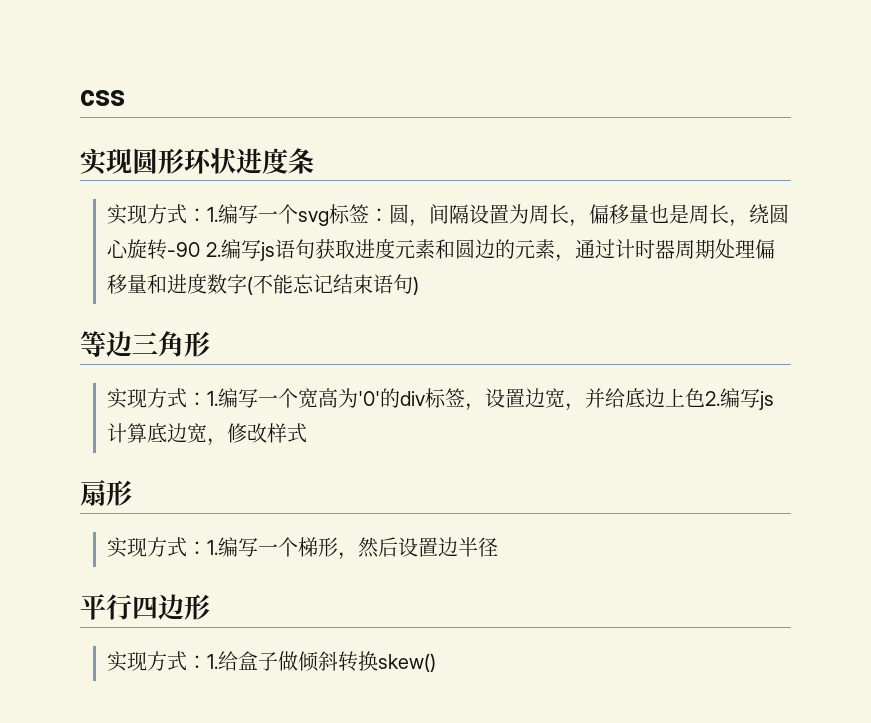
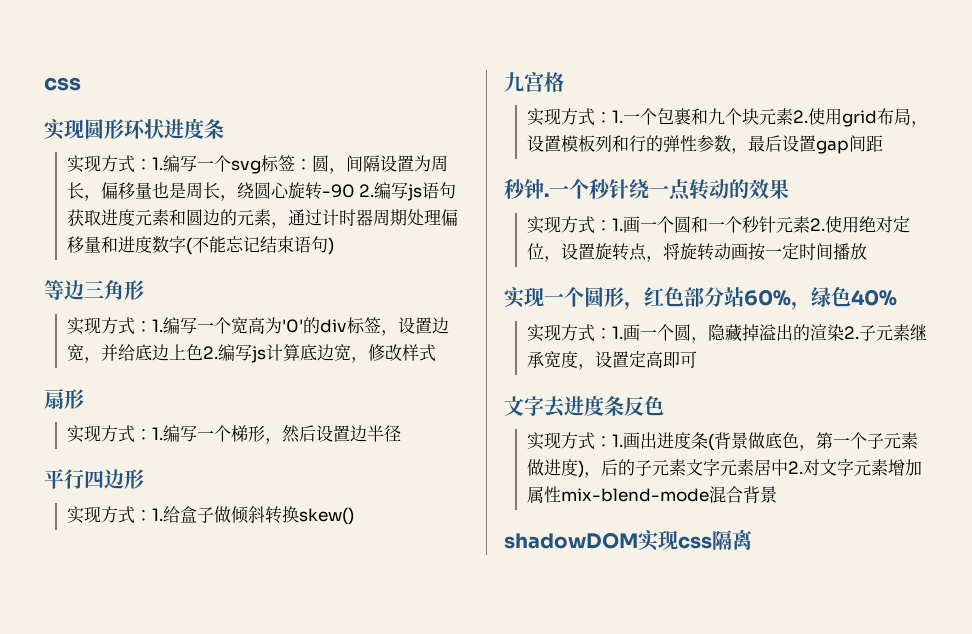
(437, 662) none -> [504,71,564,92] [526,108,928,127] [526,135,883,154] [504,179,789,201] [526,216,910,234] [526,243,867,262] [504,287,897,310] [526,324,927,343] [526,351,697,370] [504,395,664,418] [526,432,918,451] [526,459,922,478] [526,486,777,504] [504,530,752,551] // 九宫格 // 实现方式：1.一个包裹和九个块元素2.使用grid布局，设置模板列和行的弹性参数，最后设置gap间距 // 秒钟.一个秒针绕一点转动的效果 // 实现方式：1.画一个圆和一个秒针元素2.使用绝对定位，设置旋转点，将旋转动画按一定时间播放 // 实现一个圆形，红色部分站60%，绿色40% // 实现方式：1.画一个圆，隐藏掉溢出的渲染2.子元素继承宽度，设置定高即可 // 文字去进度条反色 // 实现方式：1.画出进度条(背景做底色，第一个子元素做进度)，后的子元素文字元素居中2.对文字元素增加属性mix-blend-mode混合背景 // shadowDOM实现css隔离

